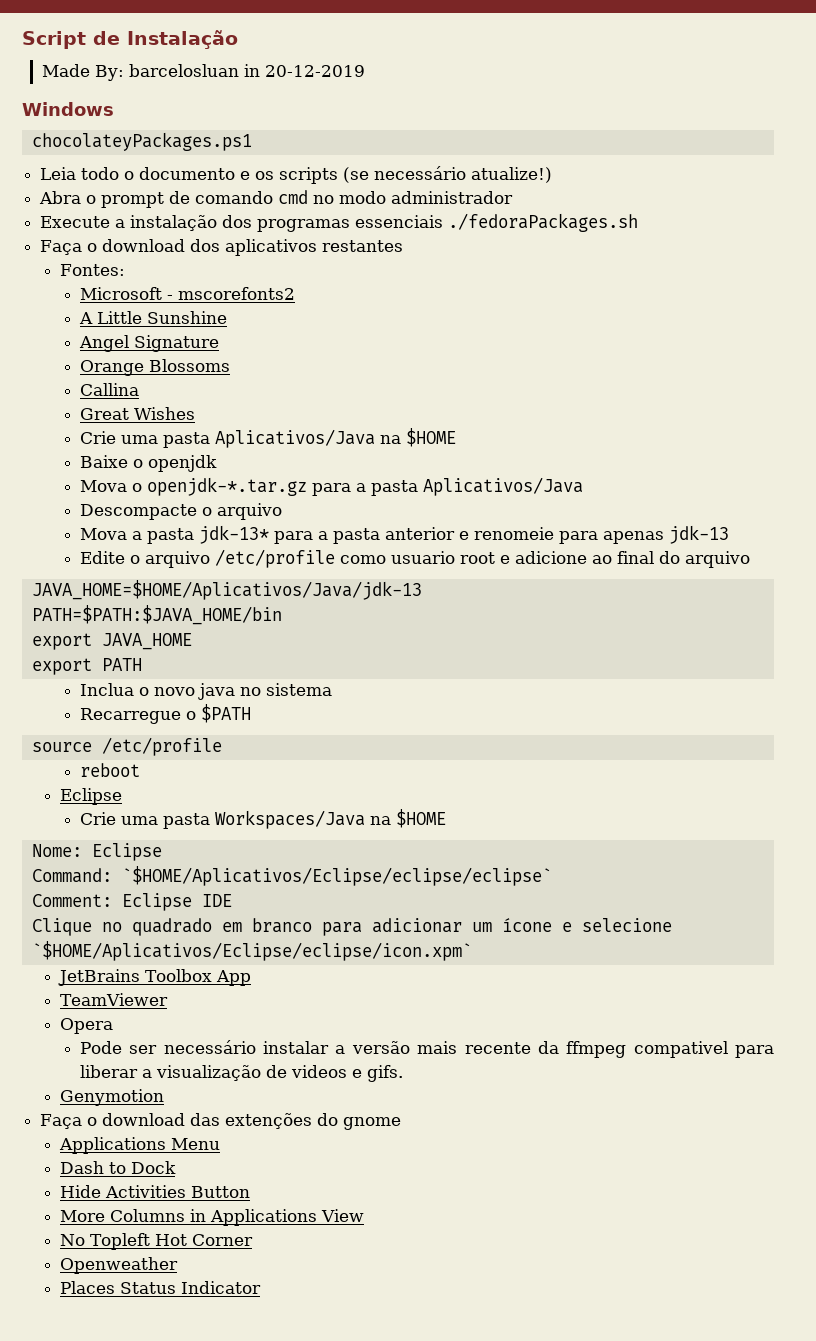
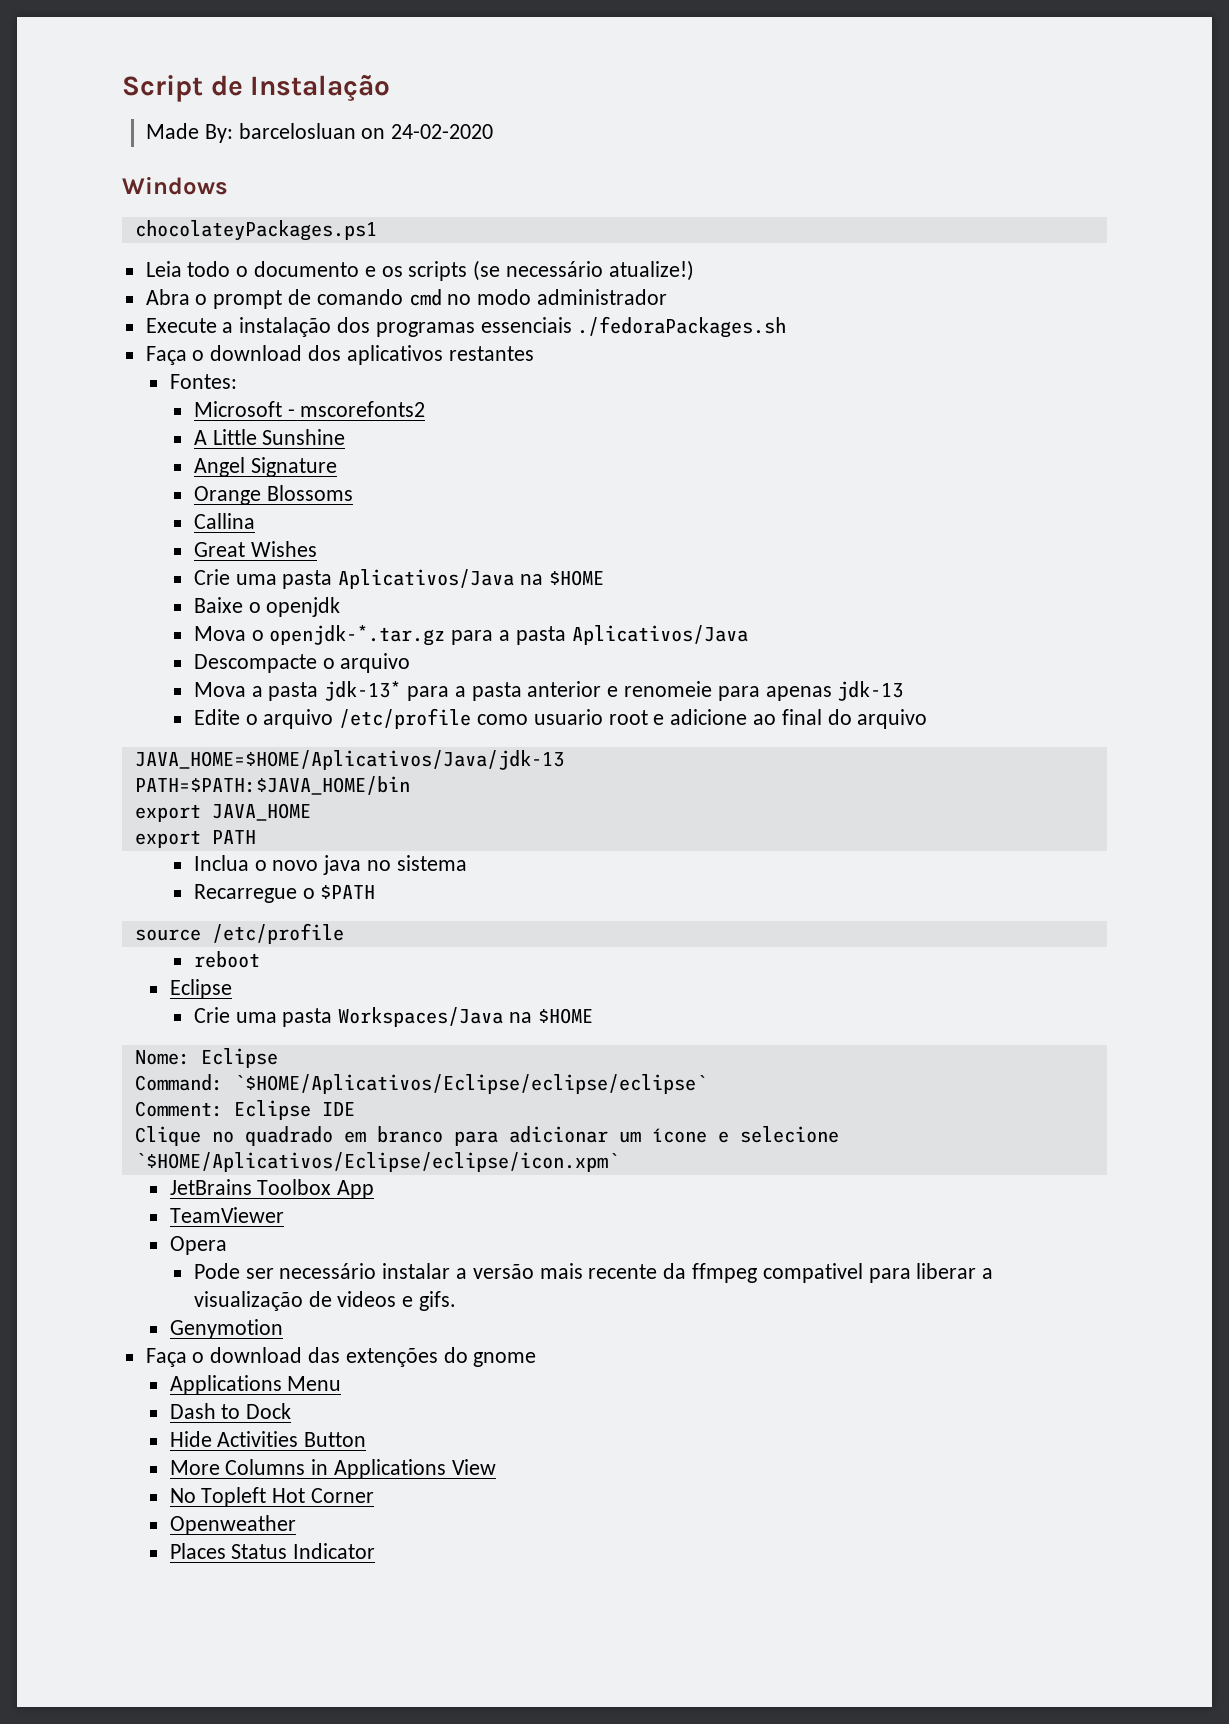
[243,64,365,77] in 20-12-2019 -> [361,124,494,139] on 24-02-2020

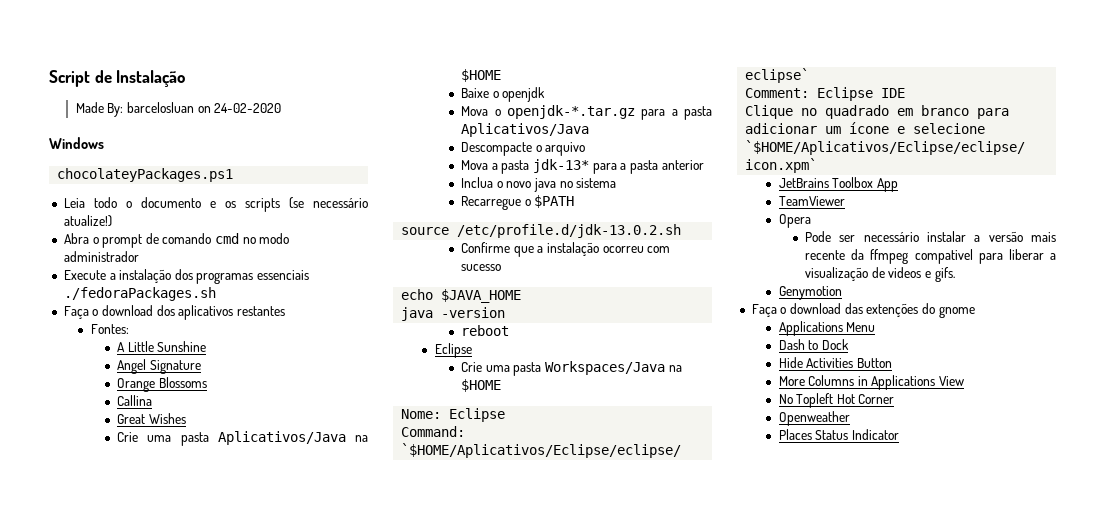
[193,401,426,417] // Microsoft - mscorefonts2 -> (129, 329) none
[607,681,904,701] [193,708,928,729] [134,750,564,770] [134,776,410,795] [134,803,311,822] [134,830,256,848] e renomeie para apenas jdk-13 // Edite o arquivo /etc/profile como usuario root e adicione ao final do arquivo // JAVA_HOME=$HOME/Aplicativos/Java/jdk-13 // PATH=$PATH:$JAVA_HOME/bin // export JAVA_HOME // export PATH -> (704, 165) none
[211,923,344,944] /etc/profile -> [457,224,682,238] [461,242,671,257] [461,264,502,271] [401,289,522,303] [401,307,506,321] /etc/profile.d/jdk-13.0.2.sh // Confirme que a instalação ocorreu com sucesso // echo $JAVA_HOME // java -version

